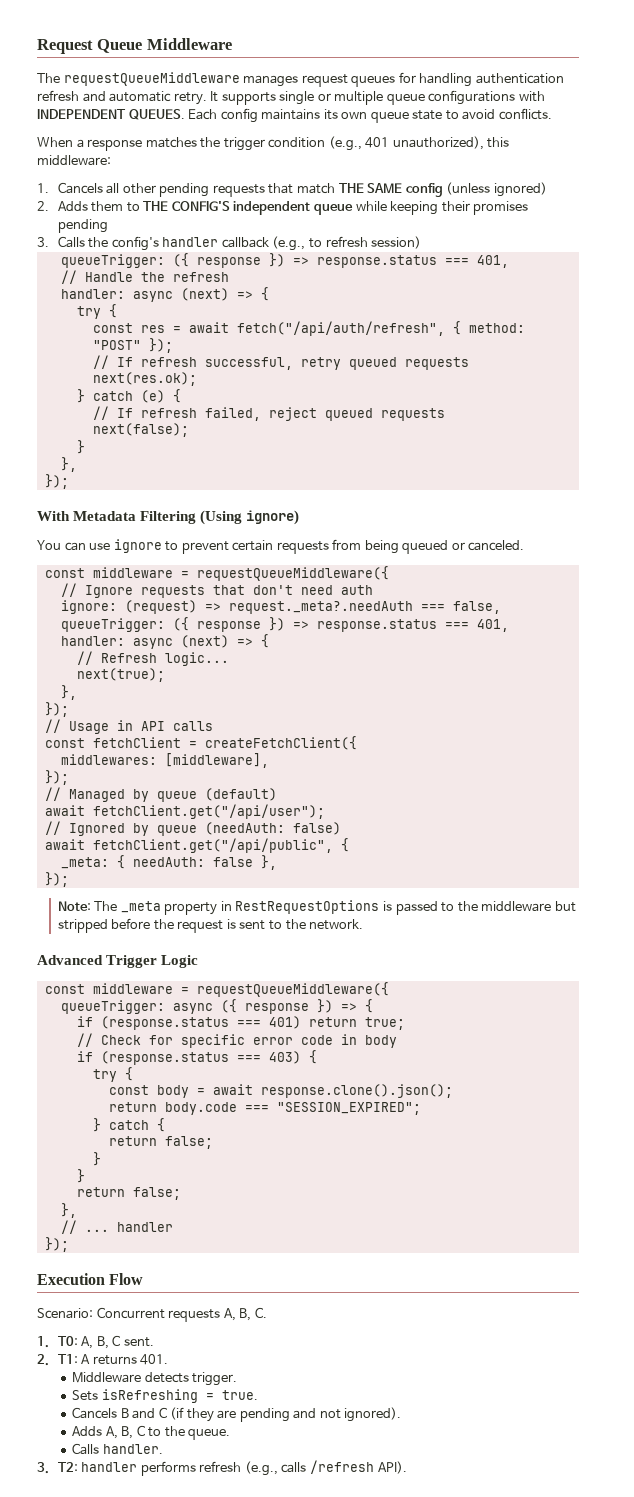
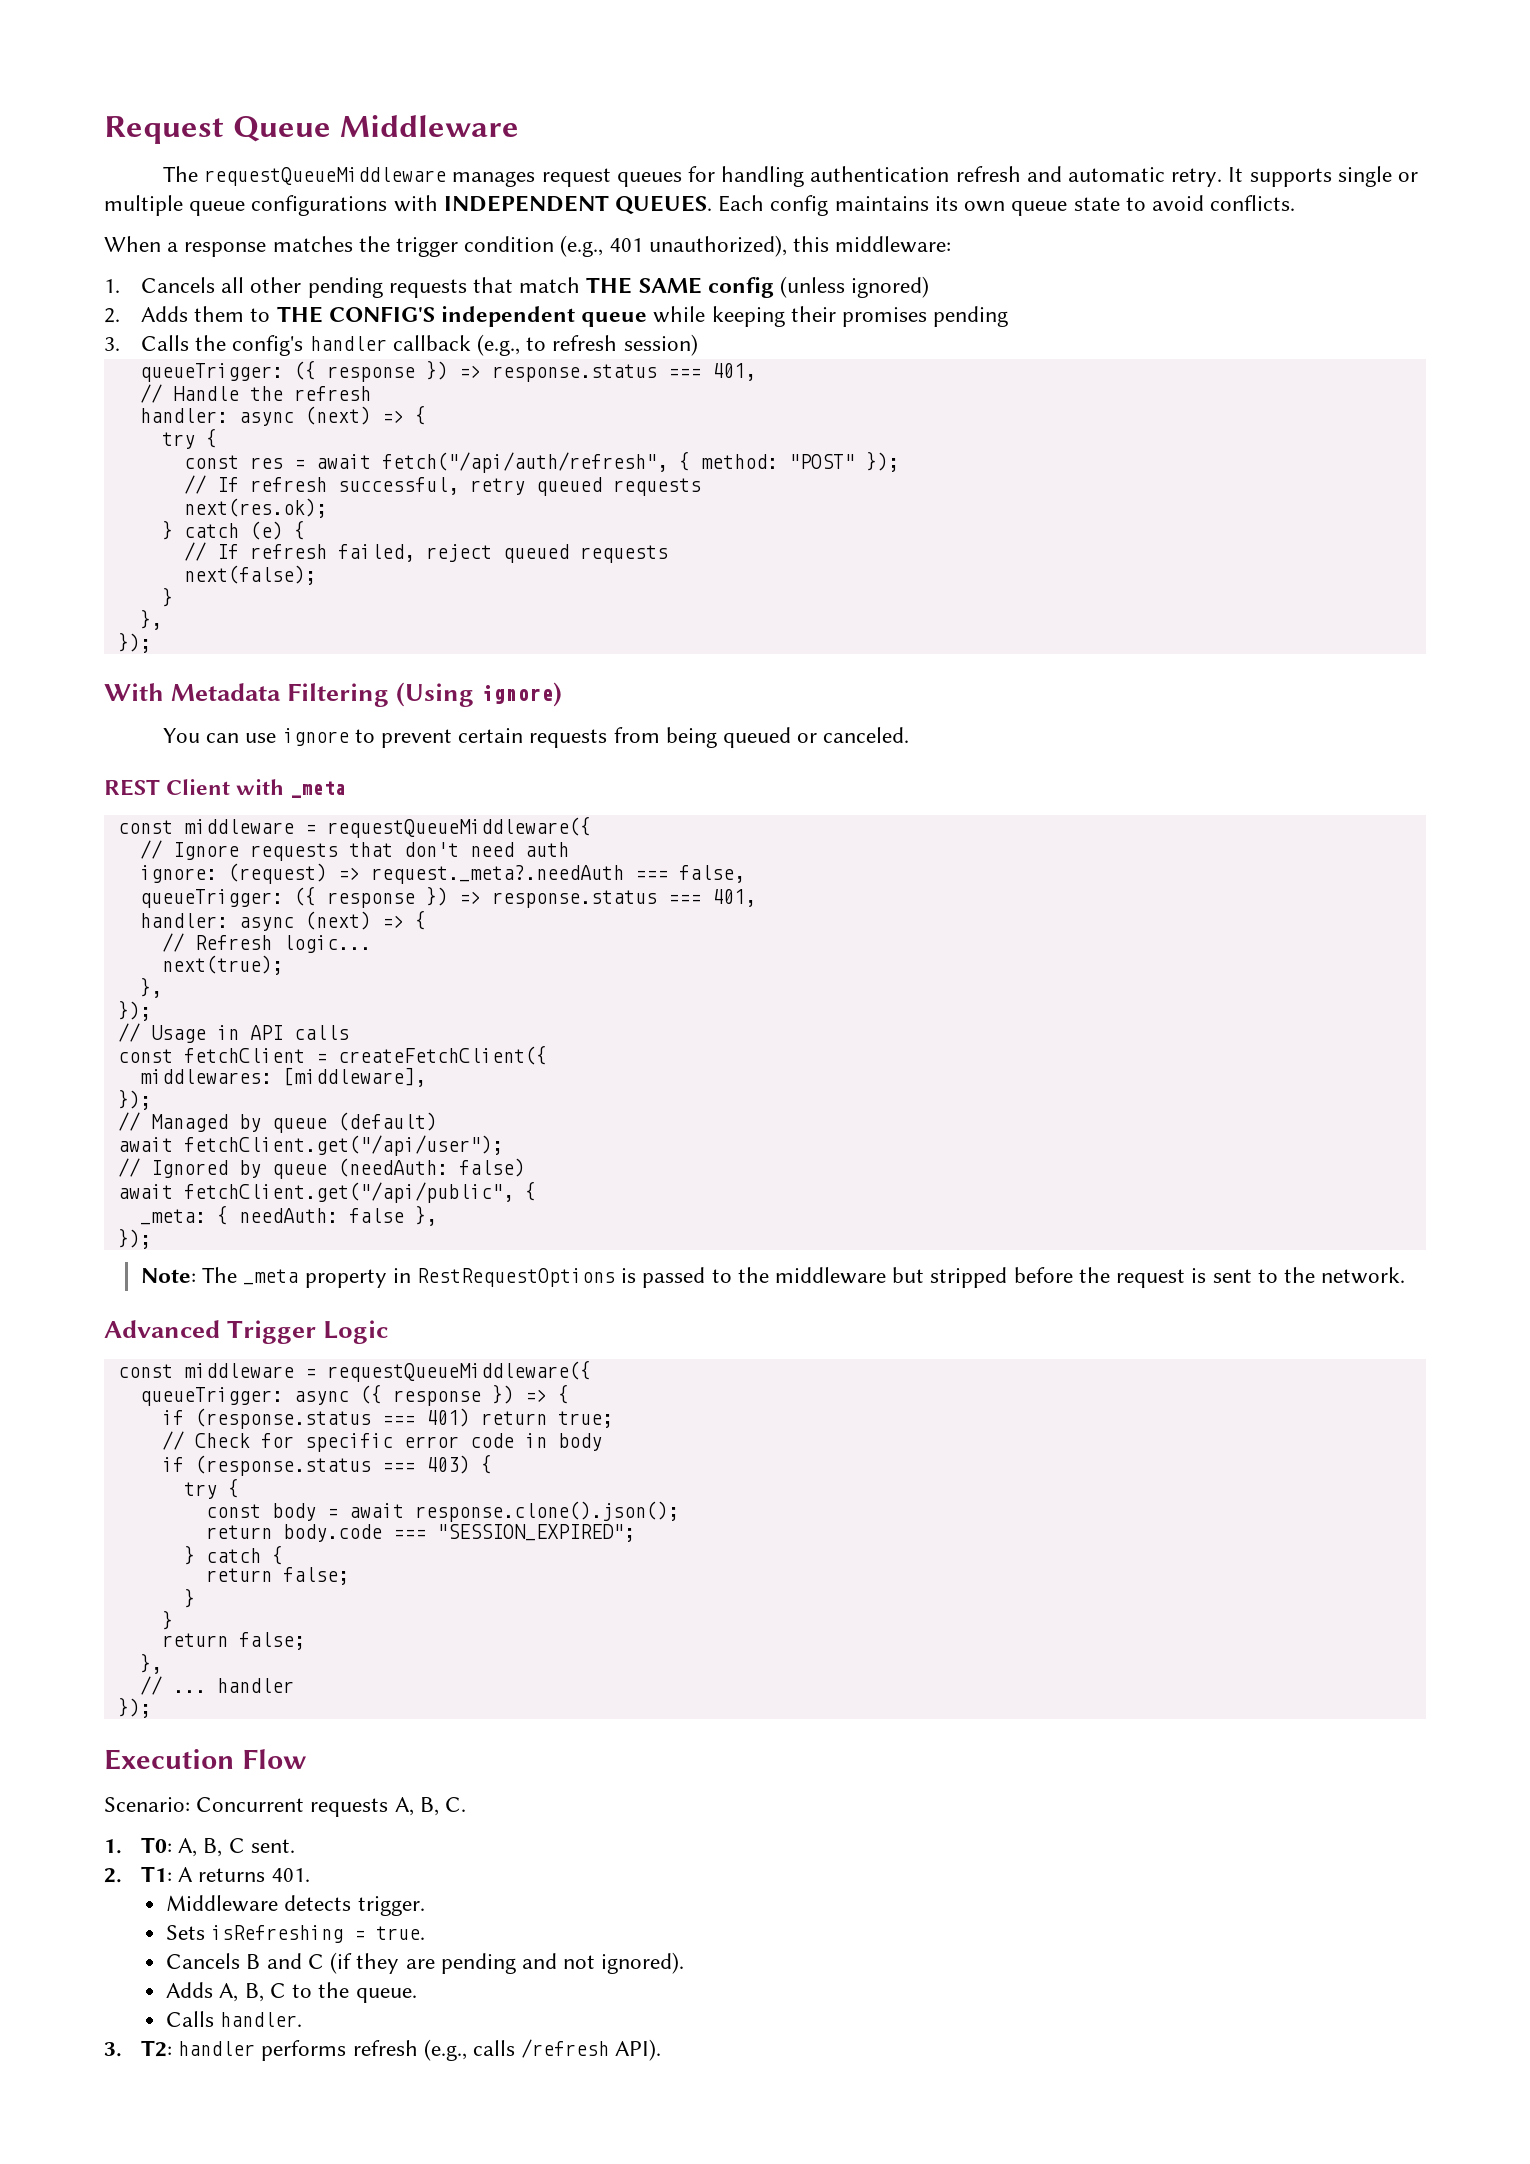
(525, 545) none -> [104,779,346,798] // REST Client with _meta

